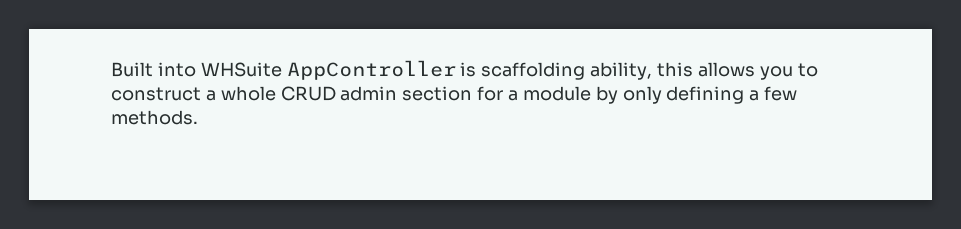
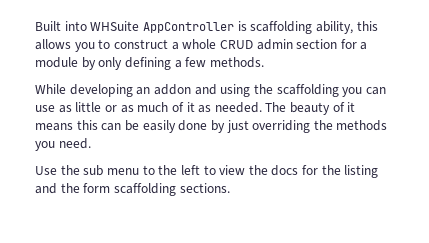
(198, 117) none -> [35,84,386,97] [35,102,356,115] [35,120,388,133] [35,138,91,151] [35,165,379,178] [35,183,230,196] // While developing an addon and using the scaffolding you can use as little or as much of it as needed. The beauty of it means this can be easily done by just overriding the methods you need. // Use the sub menu to the left to view the docs for the listing and the form scaffolding sections.

